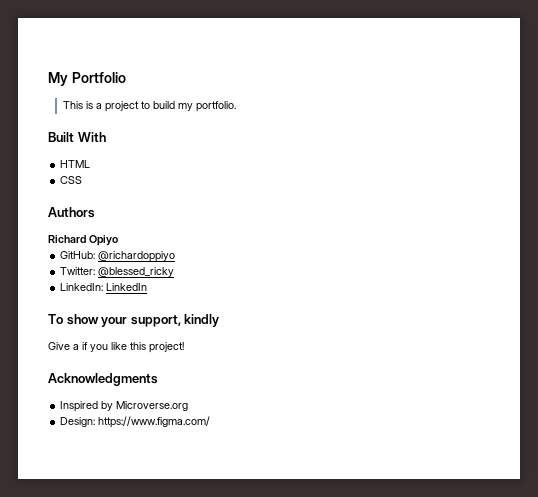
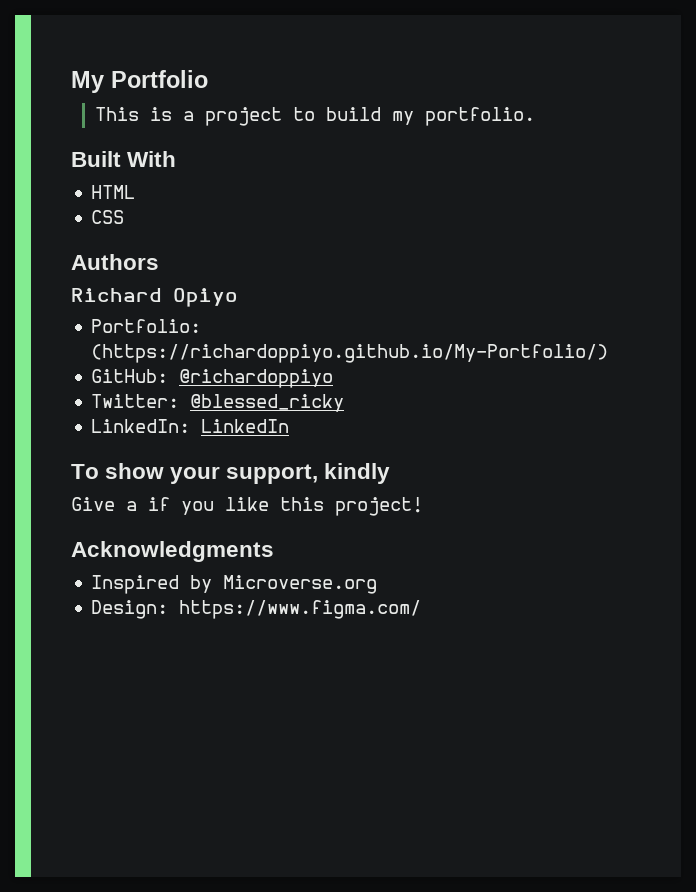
(118, 240) none -> [91,319,202,333] [91,344,609,363] // Portfolio: (https://richardoppiyo.github.io/My-Portfolio/)

